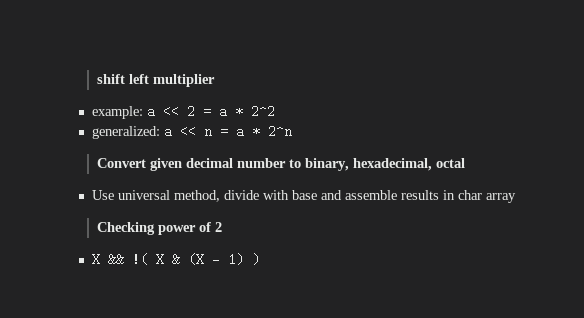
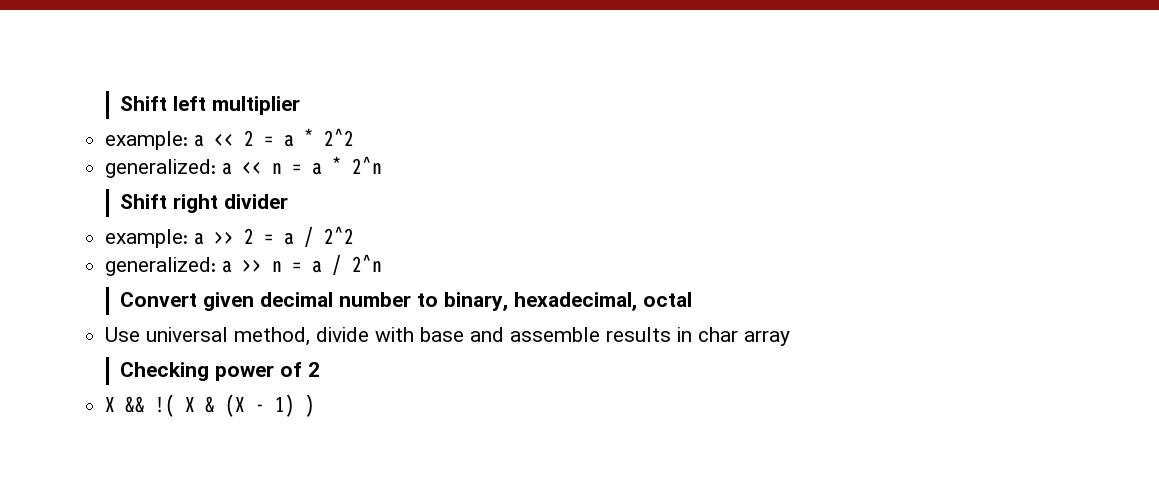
[97,74,126,84] shift -> [120,96,168,111] Shift
(292, 131) none -> [120,194,289,213] [105,226,355,248] [105,254,383,276] // Shift right divider // example: a >> 2 = a / 2^2 // generalized: a >> n = a / 2^n

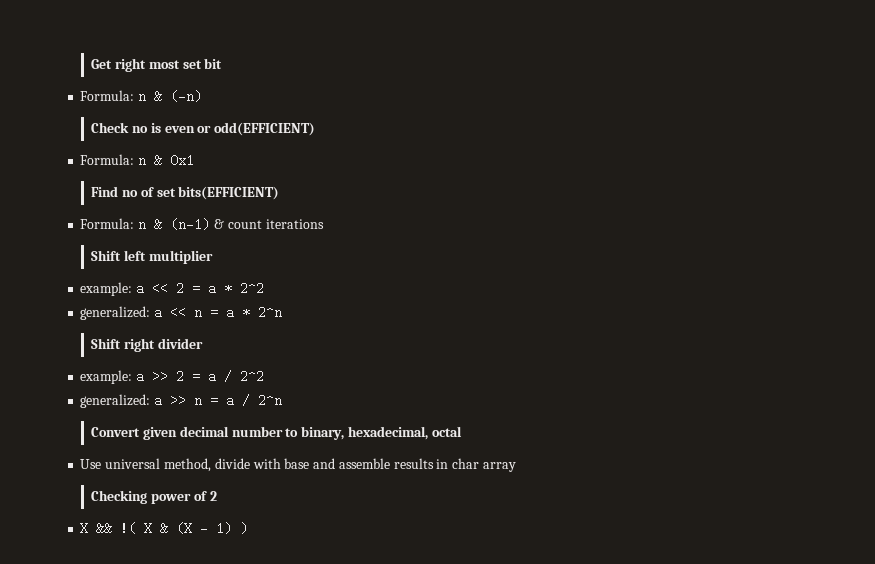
(120, 103) none -> [91,58,223,72] [80,90,203,103] [91,122,316,136] [80,154,195,167] [91,186,280,200] [80,218,324,231] Get right most set bit // Formula: n & (-n) // Check no is even or odd(EFFICIENT) // Formula: n & 0x1 // Find no of set bits(EFFICIENT) // Formula: n & (n-1) & count iterations //

